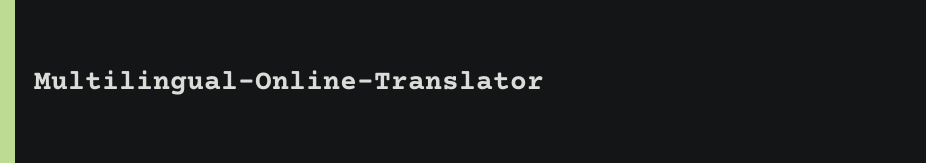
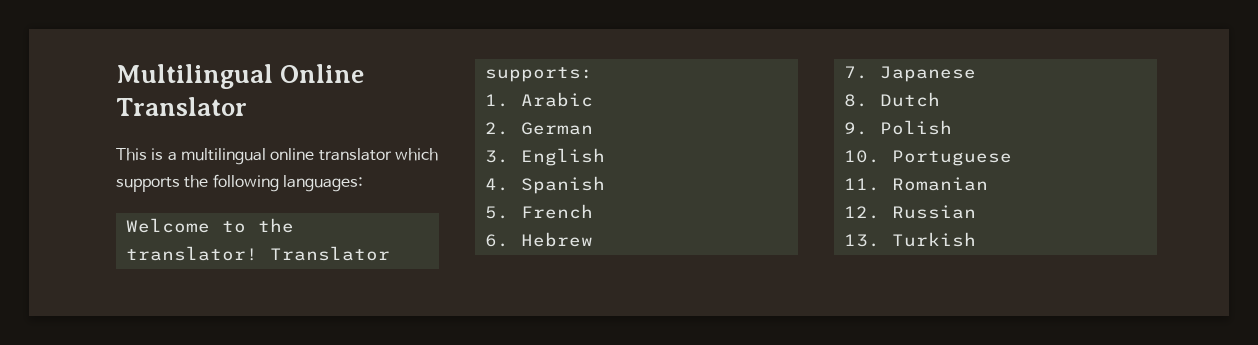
[34,70,544,95] Multilingual-Online-Translator -> [116,64,365,89] [116,97,247,116] [116,148,438,165] [116,174,363,192] [125,218,294,233] [125,246,390,261] [484,67,593,82] [484,92,593,107] [484,122,593,135] [484,148,605,166] [484,176,605,194] [484,204,593,219] [484,232,593,247] [843,66,976,82] [843,92,940,107] [843,120,952,135] [843,150,1012,166] [843,177,988,191] [843,205,976,219] [843,232,976,247] Multilingual Online Translator // This is a multilingual online translator which supports the following languages: // Welcome to the translator! Translator supports: // 1. Arabic // 2. German // 3. English // 4. Spanish // 5. French // 6. Hebrew // 7. Japanese // 8. Dutch // 9. Polish // 10. Portuguese // 11. Romanian // 12. Russian // 13. Turkish

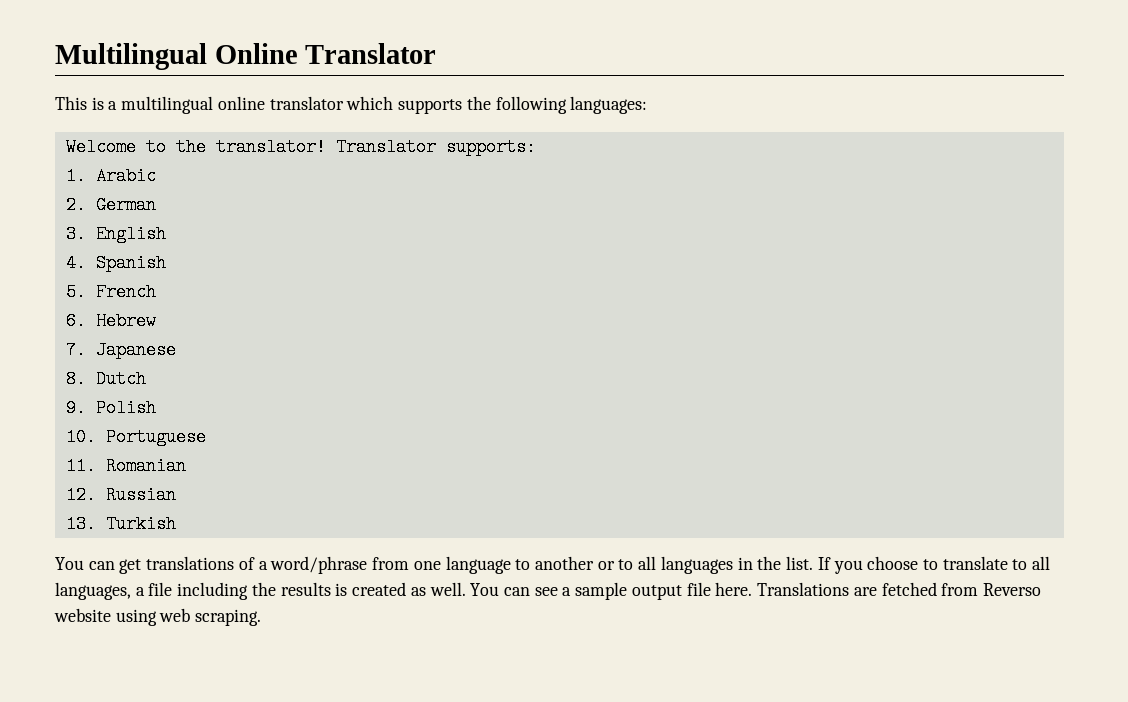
(976, 239) none -> [55,556,1051,574] [55,582,1041,600] [54,608,262,626] // You can get translations of a word/phrase from one language to another or to all languages in the list. If you choose to translate to all languages, a file including the results is created as well. You can see a sample output file here. Translations are fetched from Reverso website using web scraping.

